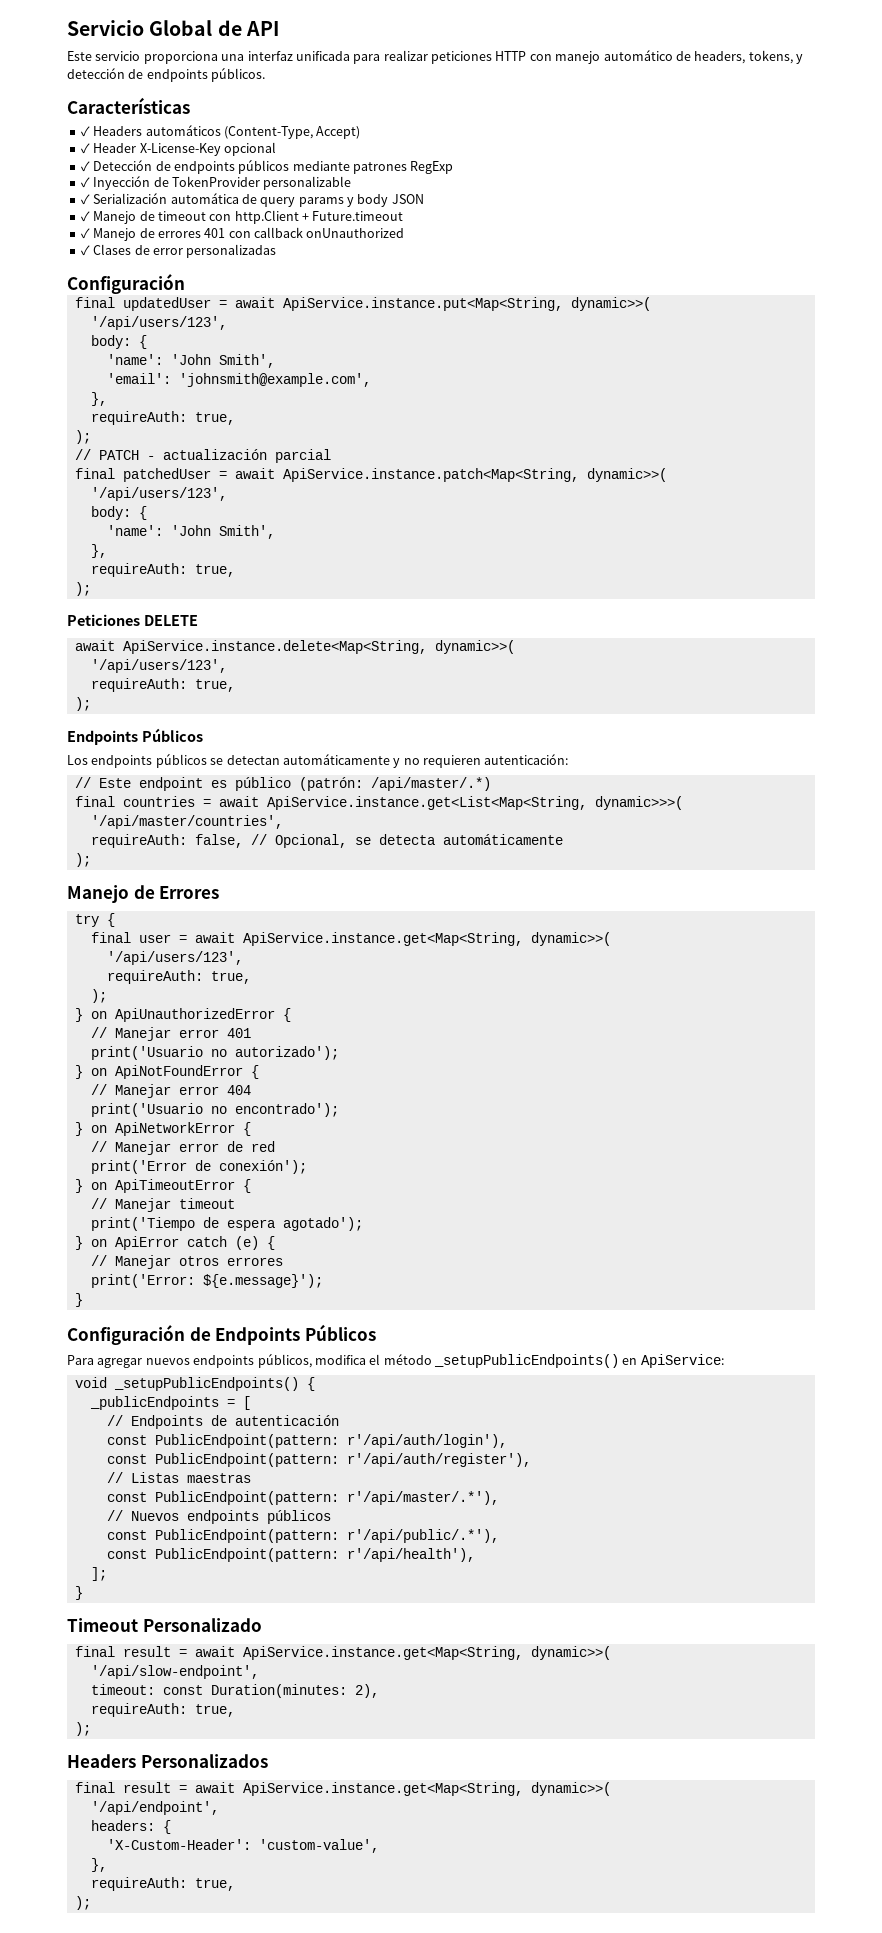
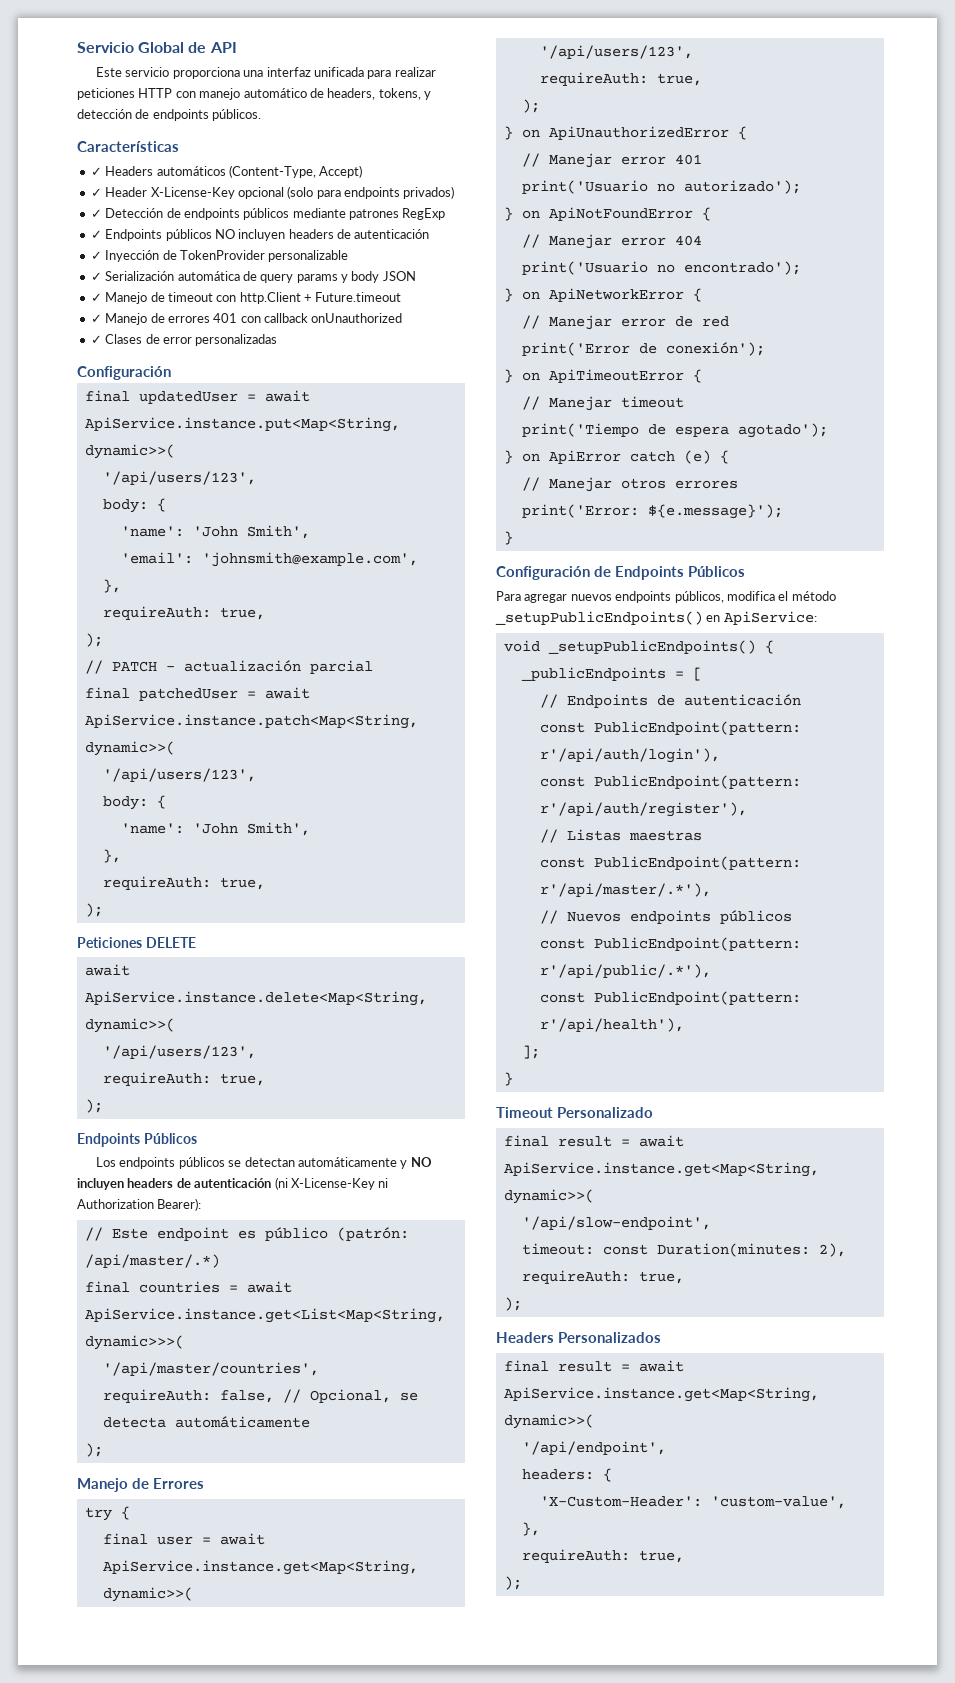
(276, 149) none -> [287,186,455,199] (solo para endpoints privados)
(454, 167) none -> [90,229,430,241] // ✓ Endpoints públicos NO incluyen headers de autenticación
[403,754,569,768] no requieren autenticación: -> [410,1157,432,1167] [77,1177,389,1190] [77,1198,202,1211] NO incluyen headers de autenticación (ni X-License-Key ni Authorization Bearer):

